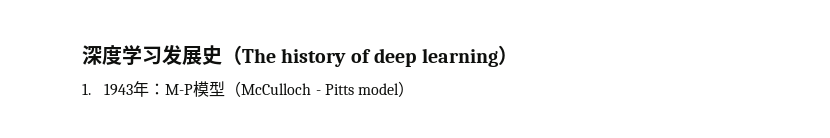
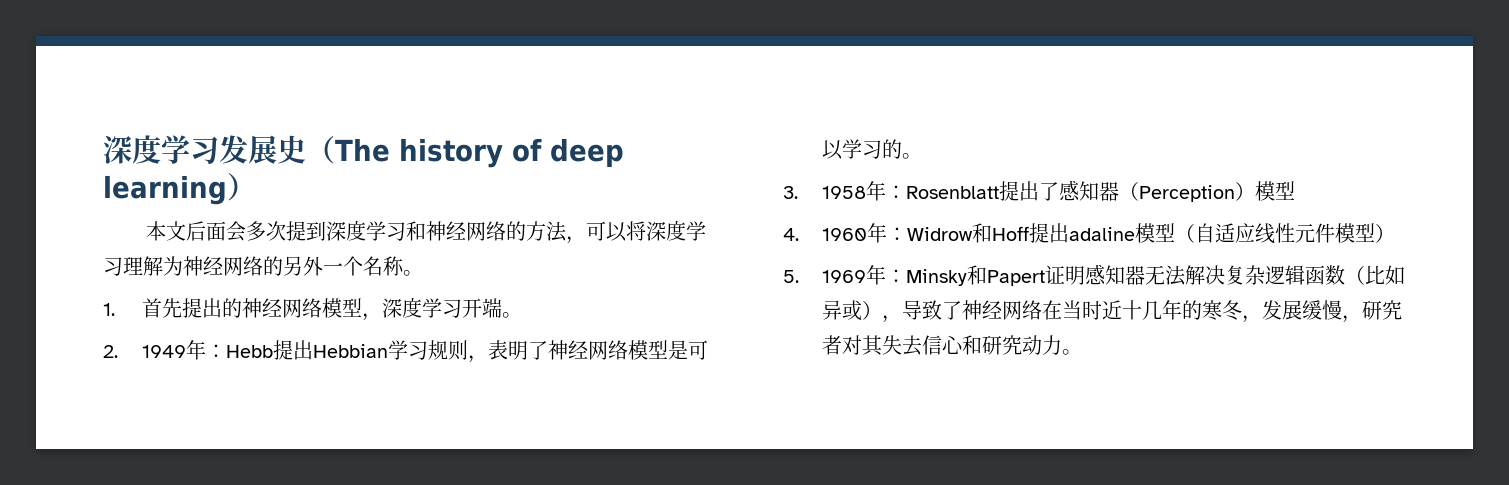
[82,81,415,97] 1. 1943年：M-P模型（McCulloch - Pitts model） -> [146,220,707,244] [103,256,423,276] [103,297,523,321] [103,340,709,363] [822,139,923,160] [783,180,1296,202] [783,223,1396,244] [783,264,1406,286] [822,300,1403,323] [822,335,1083,356] 本文后面会多次提到深度学习和神经网络的方法，可以将深度学习理解为神经网络的另外一个名称。 // 1.首先提出的神经网络模型，深度学习开端。 // 2. 1949年：Hebb提出Hebbian学习规则，表明了神经网络模型是可以学习的。 // 3. 1958年：Rosenblatt提出了感知器（Perception）模型 // 4. 1960年：Widrow和Hoff提出adaline模型（自适应线性元件模型） // 5. 1969年：Minsky和Papert证明感知器无法解决复杂逻辑函数（比如异或），导致了神经网络在当时近十几年的寒冬，发展缓慢，研究者对其失去信心和研究动力。

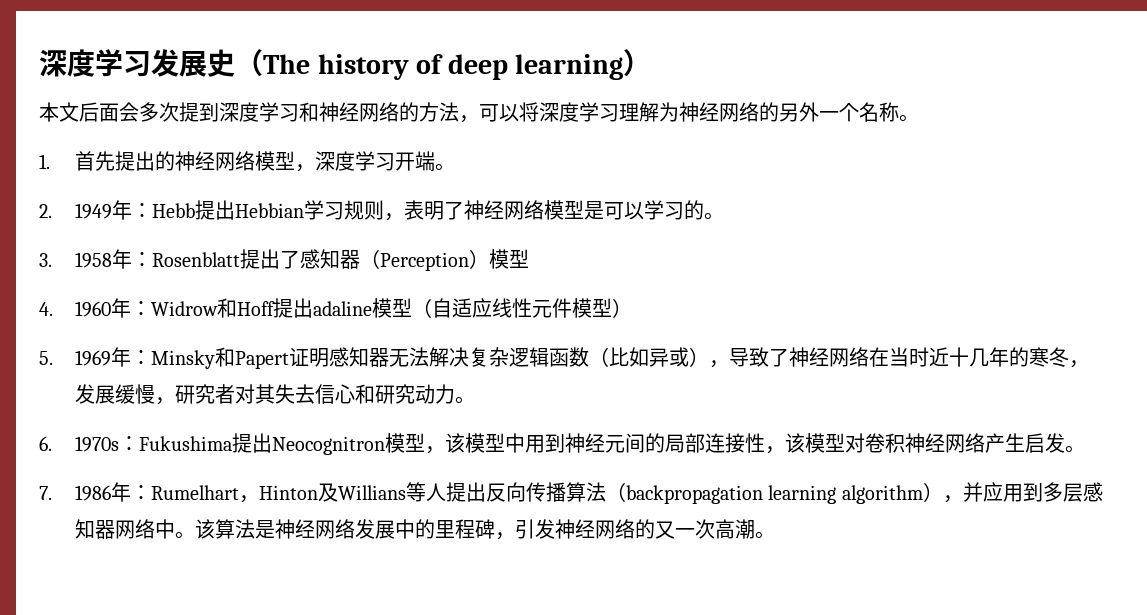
(1083, 352) none -> [39,433,1085,455] [39,482,1103,504] [74,519,775,540] // 6. 1970s：Fukushima提出Neocognitron模型，该模型中用到神经元间的局部连接性，该模型对卷积神经网络产生启发。 // 7. 1986年：Rumelhart，Hinton及Willians等人提出反向传播算法（backpropagation learning algorithm），并应用到多层感知器网络中。该算法是神经网络发展中的里程碑，引发神经网络的又一次高潮。

